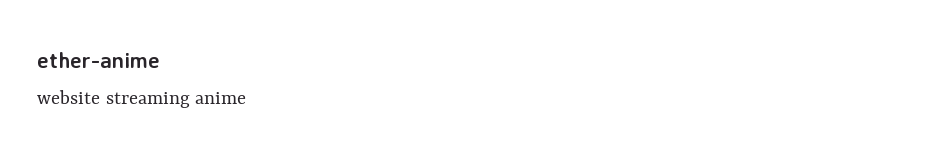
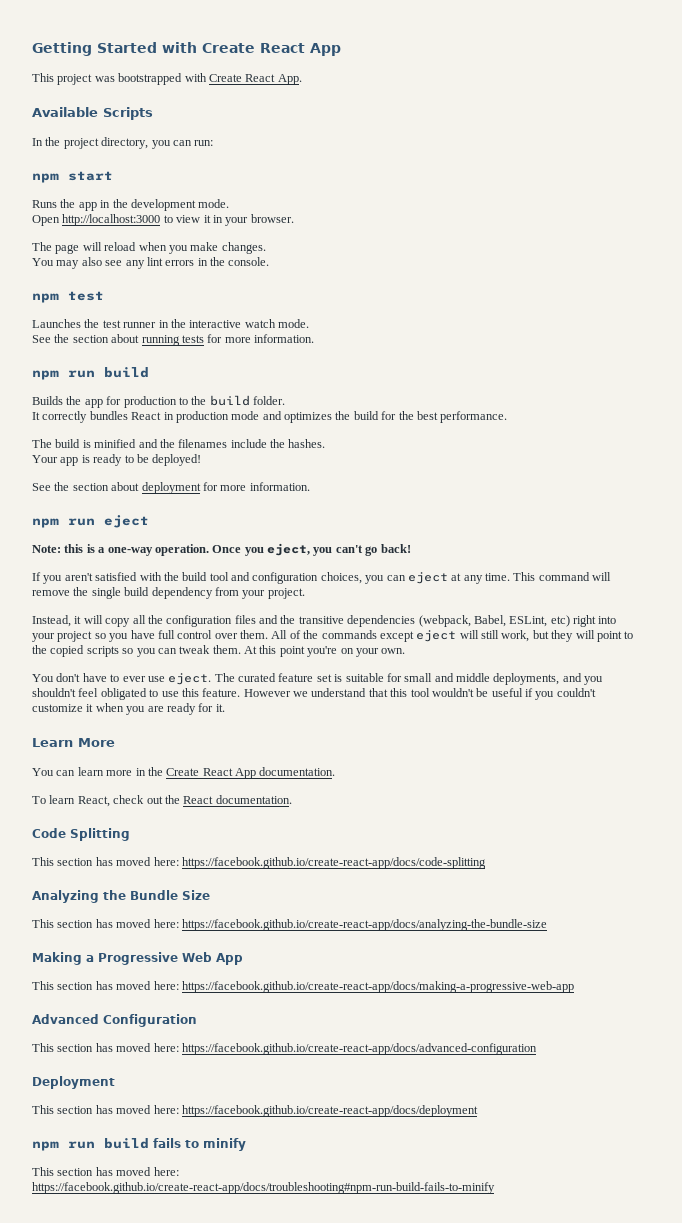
[37,52,160,68] [37,90,247,108] ether-anime // website streaming anime -> [32,42,341,56] [32,73,302,85] [32,107,153,120] [32,137,214,149] [32,171,113,183] [32,199,230,211] [32,214,294,226] [32,242,266,254] [32,257,270,269] [32,291,104,303] [32,319,309,328] [32,334,314,346] [32,367,149,380] [32,395,285,408] [32,411,508,423] [32,439,326,448] [32,454,202,466] [32,482,310,494] [32,515,149,528] [32,543,411,556] [32,572,612,584] [32,587,305,599] [32,615,617,627] [32,630,634,642] [32,645,406,657] [32,673,604,685] [32,688,596,700] [32,703,225,715] [32,738,115,747] [32,767,336,779] [32,795,292,807] [32,828,130,841] [32,857,486,869] [32,890,210,903] [32,919,547,931] [32,952,243,965] [32,981,574,993] [32,1014,197,1027] [32,1043,537,1055] [32,1076,115,1089] [32,1105,478,1117] [32,1138,246,1151] [32,1167,179,1176] [32,1182,495,1194] Getting Started with Create React App // This project was bootstrapped with Create React App. // Available Scripts // In the project directory, you can run: // npm start // Runs the app in the development mode. // Open http://localhost:3000 to view it in your browser. // The page will reload when you make changes. // You may also see any lint errors in the console. // npm test // Launches the test runner in the interactive watch mode. // See the section about running tests for more information. // npm run build // Builds the app for production to the build folder. // It correctly bundles React in production mode and optimizes the build for the best performance. // The build is minified and the filenames include the hashes. // Your app is ready to be deployed! // See the section about deployment for more information. // npm run eject // Note: this is a one-way operation. Once you eject, you can't go back! // If you aren't satisfied with the build tool and configuration choices, you can eject at any time. This command will remove the single build dependency from your project. // Instead, it will copy all the configuration files and the transitive dependencies (webpack, Babel, ESLint, etc) right into your project so you have full control over them. All of the commands except eject will still work, but they will point to the copied scripts so you can tweak them. At this point you're on your own. // You don't have to ever use eject. The curated feature set is suitable for small and middle deployments, and you shouldn't feel obligated to use this feature. However we understand that this tool wouldn't be useful if you couldn't customize it when you are ready for it. // Learn More // You can learn more in the Create React App documentation. // To learn React, check out the React documentation. // Code Splitting // This section has moved here: https://facebook.github.io/create-react-app/docs/code-splitting // Analyzing the Bundle Size // This section has moved here: https://facebook.github.io/create-react-app/docs/analyzing-the-bundle-size // Making a Progressive Web App // This section has moved here: https://facebook.github.io/create-react-app/docs/making-a-progressive-web-app // Advanced Configuration // This section has moved here: https://facebook.github.io/create-react-app/docs/advanced-configuration // Deployment // This section has moved here: https://facebook.github.io/create-react-app/docs/deployment // npm run build fails to minify // This section has moved here: https://facebook.github.io/create-react-app/docs/troubleshooting#npm-run-build-fails-to-minify

